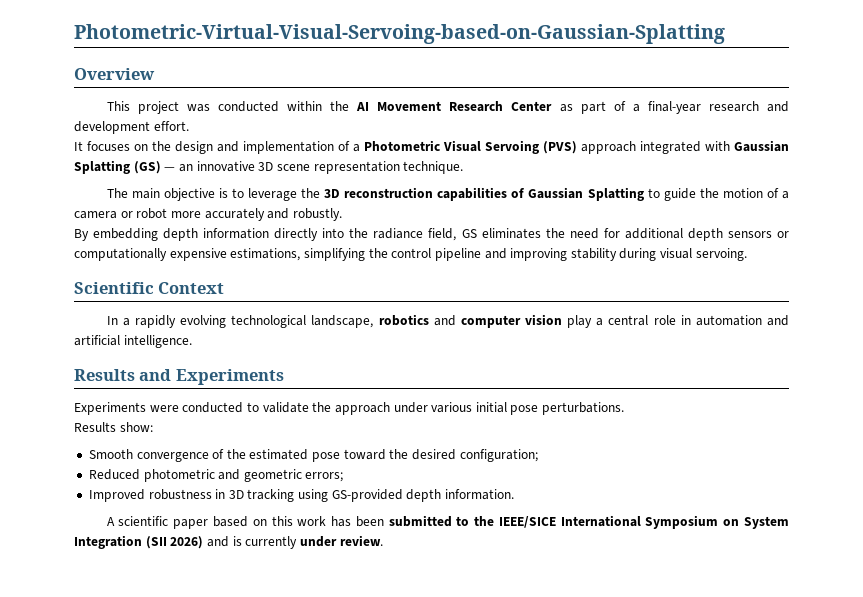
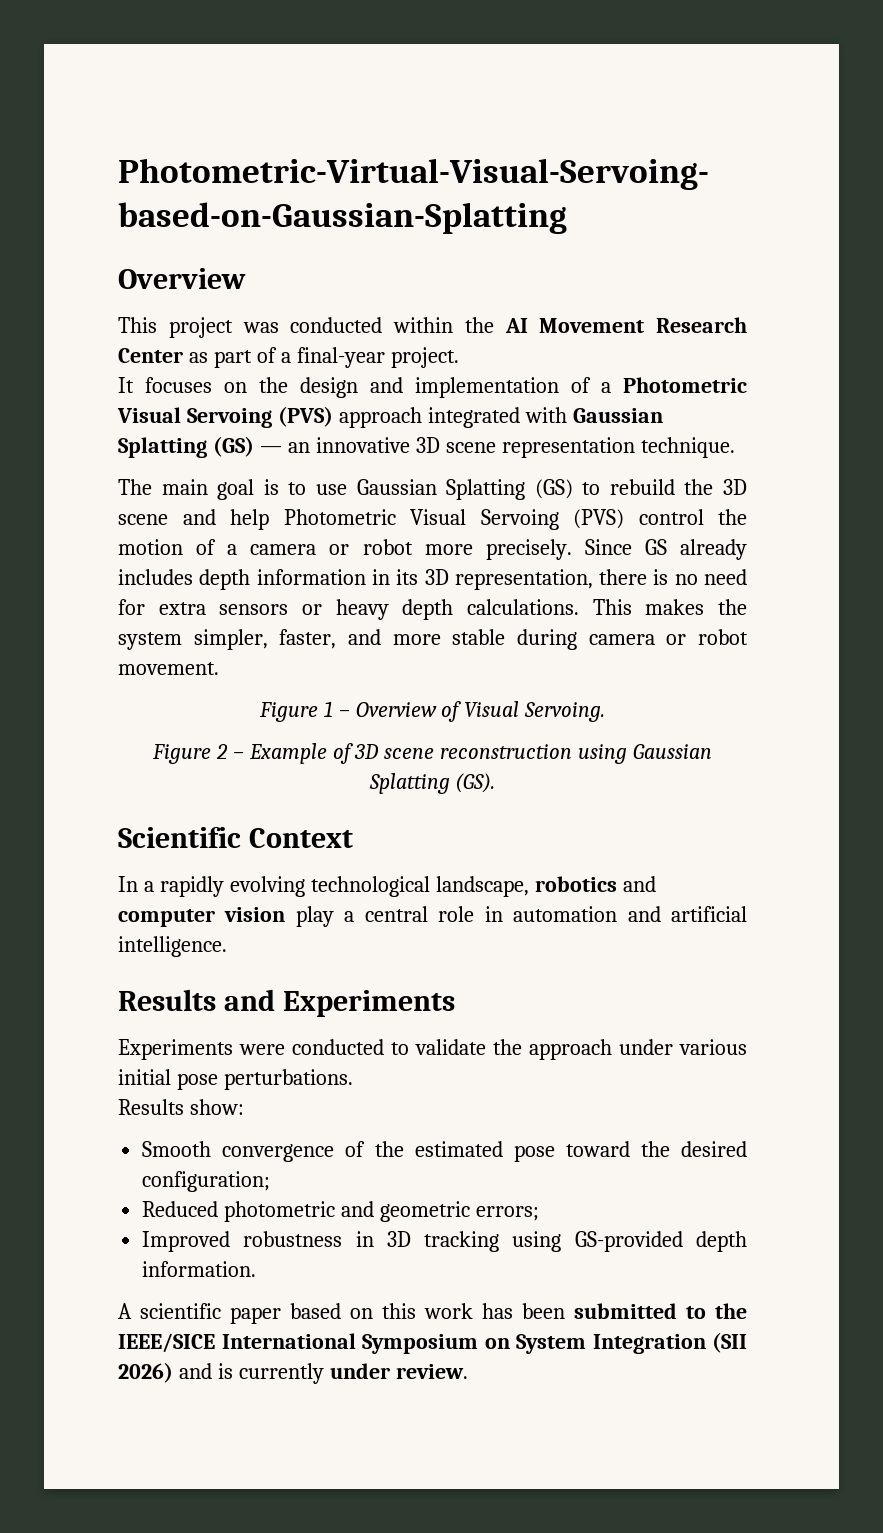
[708,101,789,112] [74,121,189,134] research and development effort. -> [390,347,459,368] project.
[163,188,215,201] objective -> [217,479,255,500] goal
[248,187,696,201] leverage the 3D reconstruction capabilities of Gaussian Splatting to guide -> [315,479,747,500] [118,509,704,530] use Gaussian Splatting (GS) to rebuild the 3D scene and help Photometric Visual Servoing (PVS) control
[204,208,342,221] [74,228,789,241] [74,248,747,261] accurately and robustly. // By embedding depth information directly into the radiance field, GS eliminates the need for additional depth sensors or computationally expensive estimations, simplifying the control pipeline and improving stability during visual servoing. -> [485,539,748,560] [118,569,747,590] [118,599,747,620] [118,629,748,650] [118,662,219,675] [258,701,606,722] [151,743,713,764] [368,773,496,794] precisely. Since GS already includes depth information in its 3D representation, there is no need for extra sensors or heavy depth calculations. This makes the system simpler, faster, and more stable during camera or robot movement. // Figure 1 – Overview of Visual Servoing. // Figure 2 – Example of 3D scene reconstruction using Gaussian Splatting (GS).

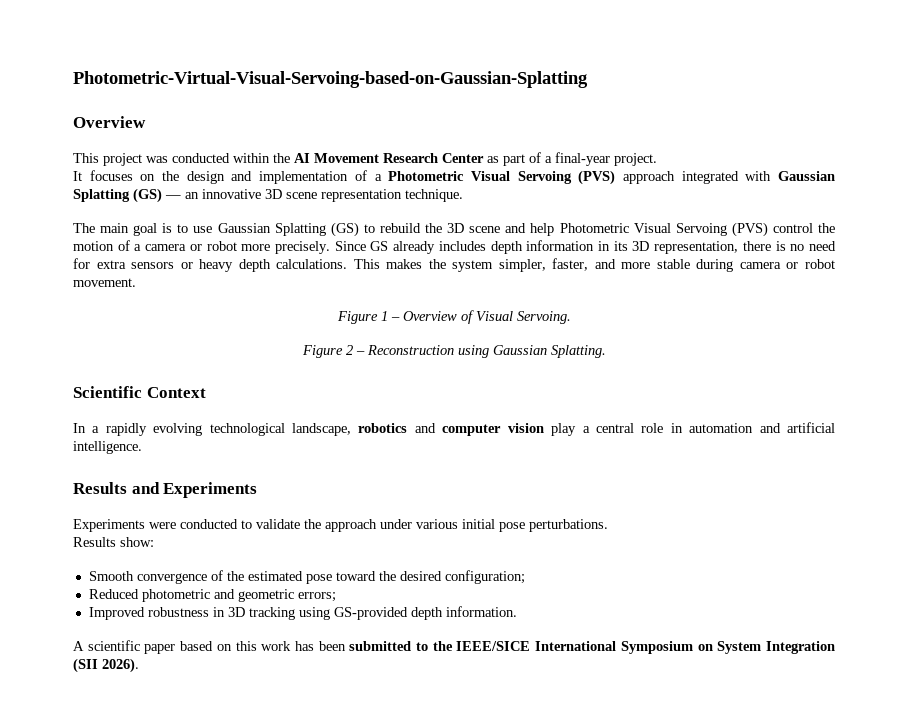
[248,743,713,764] [368,773,496,794] Example of 3D scene reconstruction using Gaussian Splatting (GS). -> [366,345,606,358] Reconstruction using Gaussian Splatting.
[118,1362,468,1384] 2026) and is currently under review. -> [102,658,139,673] 2026).

